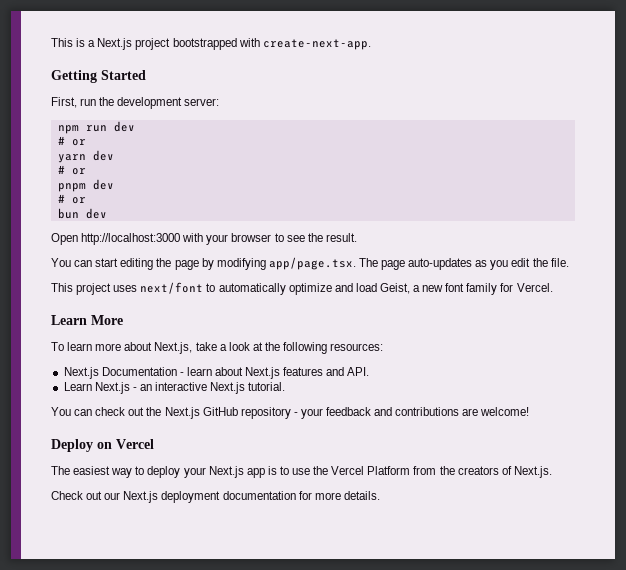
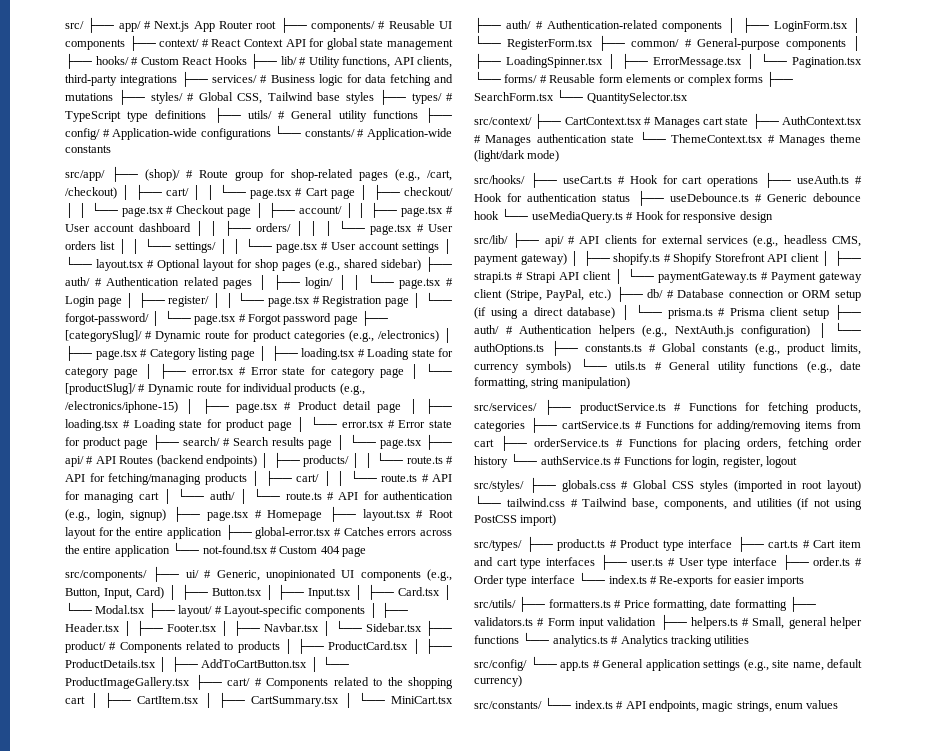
[51,38,371,50] [51,70,146,83] [51,97,220,109] [57,121,135,134] [57,136,86,146] [57,150,114,163] [57,165,86,175] [57,179,114,192] [57,194,86,204] [57,208,107,219] [51,233,357,245] [51,257,569,270] [51,282,553,295] [51,315,123,325] [51,342,384,354] [63,367,370,379] [63,382,286,394] [51,407,530,419] [51,439,154,452] [51,466,552,478] [51,491,380,503] This is a Next.js project bootstrapped with create-next-app. // Getting Started // First, run the development server: // npm run dev // # or // yarn dev // # or // pnpm dev // # or // bun dev // Open http://localhost:3000 with your browser to see the result. // You can start editing the page by modifying app/page.tsx. The page auto-updates as you edit the file. // This project uses next/font to automatically optimize and load Geist, a new font family for Vercel. // Learn More // To learn more about Next.js, take a look at the following resources: // Next.js Documentation - learn about Next.js features and API. // Learn Next.js - an interactive Next.js tutorial. // You can check out the Next.js GitHub repository - your feedback and contributions are welcome! // Deploy on Vercel // The easiest way to deploy your Next.js app is to use the Vercel Platform from the creators of Next.js. // Check out our Next.js deployment documentation for more details. -> [65,17,452,33] [65,35,453,51] [65,53,452,69] [65,71,454,87] [65,89,453,105] [65,107,453,123] [65,125,452,140] [65,145,111,153] [65,166,452,182] [65,184,454,200] [65,202,453,218] [65,220,454,236] [65,238,452,254] [65,256,452,272] [65,274,453,290] [65,292,453,308] [65,310,388,326] [65,328,452,343] [65,345,453,361] [65,363,453,379] [65,383,365,395] [65,398,452,414] [65,416,452,432] [65,434,452,450] [65,452,453,468] [65,470,452,486] [65,488,453,504] [65,506,453,522] [65,524,452,540] [65,542,366,557] [65,566,452,582] [65,584,453,600] [65,602,408,618] [65,620,452,636] [65,638,453,654] [65,656,349,672] [65,674,453,690] [65,692,454,708] [474,17,861,33] [474,35,861,51] [474,53,862,69] [474,71,794,87] [474,89,688,104] [474,113,862,129] [474,131,861,146] [474,150,560,162] [474,172,862,188] [474,190,861,206] [474,208,773,223] [474,232,861,248] [474,250,861,266] [474,268,862,284] [474,286,861,302] [474,304,861,320] [474,322,861,338] [474,340,861,356] [474,358,862,373] [474,377,630,389] [474,399,861,415] [474,417,861,433] [474,435,862,451] [474,453,797,468] [474,477,861,493] [474,495,862,510] [474,514,557,526] [474,536,861,552] [474,554,862,570] [474,572,805,587] [474,596,816,612] [474,614,862,630] [474,632,750,647] [474,656,862,671] [474,675,522,687] [474,697,839,712] src/ ├── app/ # Next.js App Router root ├── components/ # Reusable UI components ├── context/ # React Context API for global state management ├── hooks/ # Custom React Hooks ├── lib/ # Utility functions, API clients, third-party integrations ├── services/ # Business logic for data fetching and mutations ├── styles/ # Global CSS, Tailwind base styles ├── types/ # TypeScript type definitions ├── utils/ # General utility functions ├── config/ # Application-wide configurations └── constants/ # Application-wide constants // src/app/ ├── (shop)/ # Route group for shop-related pages (e.g., /cart, /checkout) │ ├── cart/ │ │ └── page.tsx # Cart page │ ├── checkout/ │ │ └── page.tsx # Checkout page │ ├── account/ │ │ ├── page.tsx # User account dashboard │ │ ├── orders/ │ │ │ └── page.tsx # User orders list │ │ └── settings/ │ │ └── page.tsx # User account settings │ └── layout.tsx # Optional layout for shop pages (e.g., shared sidebar) ├── auth/ # Authentication related pages │ ├── login/ │ │ └── page.tsx # Login page │ ├── register/ │ │ └── page.tsx # Registration page │ └── forgot-password/ │ └── page.tsx # Forgot password page ├── [categorySlug]/ # Dynamic route for product categories (e.g., /electronics) │ ├── page.tsx # Category listing page │ ├── loading.tsx # Loading state for category page │ ├── error.tsx # Error state for category page │ └── [productSlug]/ # Dynamic route for individual products (e.g., /electronics/iphone-15) │ ├── page.tsx # Product detail page │ ├── loading.tsx # Loading state for product page │ └── error.tsx # Error state for product page ├── search/ # Search results page │ └── page.tsx ├── api/ # API Routes (backend endpoints) │ ├── products/ │ │ └── route.ts # API for fetching/managing products │ ├── cart/ │ │ └── route.ts # API for managing cart │ └── auth/ │ └── route.ts # API for authentication (e.g., login, signup) ├── page.tsx # Homepage ├── layout.tsx # Root layout for the entire application ├── global-error.tsx # Catches errors across the entire application └── not-found.tsx # Custom 404 page // src/components/ ├── ui/ # Generic, unopinionated UI components (e.g., Button, Input, Card) │ ├── Button.tsx │ ├── Input.tsx │ ├── Card.tsx │ └── Modal.tsx ├── layout/ # Layout-specific components │ ├── Header.tsx │ ├── Footer.tsx │ ├── Navbar.tsx │ └── Sidebar.tsx ├── product/ # Components related to products │ ├── ProductCard.tsx │ ├── ProductDetails.tsx │ ├── AddToCartButton.tsx │ └── ProductImageGallery.tsx ├── cart/ # Components related to the shopping cart │ ├── CartItem.tsx │ ├── CartSummary.tsx │ └── MiniCart.tsx ├── auth/ # Authentication-related components │ ├── LoginForm.tsx │ └── RegisterForm.tsx ├── common/ # General-purpose components │ ├── LoadingSpinner.tsx │ ├── ErrorMessage.tsx │ └── Pagination.tsx └── forms/ # Reusable form elements or complex forms ├── SearchForm.tsx └── QuantitySelector.tsx // src/context/ ├── CartContext.tsx # Manages cart state ├── AuthContext.tsx # Manages authentication state └── ThemeContext.tsx # Manages theme (light/dark mode) // src/hooks/ ├── useCart.ts # Hook for cart operations ├── useAuth.ts # Hook for authentication status ├── useDebounce.ts # Generic debounce hook └── useMediaQuery.ts # Hook for responsive design // src/lib/ ├── api/ # API clients for external services (e.g., headless CMS, payment gateway) │ ├── shopify.ts # Shopify Storefront API client │ ├── strapi.ts # Strapi API client │ └── paymentGateway.ts # Payment gateway client (Stripe, PayPal, etc.) ├── db/ # Database connection or ORM setup (if using a direct database) │ └── prisma.ts # Prisma client setup ├── auth/ # Authentication helpers (e.g., NextAuth.js configuration) │ └── authOptions.ts ├── constants.ts # Global constants (e.g., product limits, currency symbols) └── utils.ts # General utility functions (e.g., date formatting, string manipulation) // src/services/ ├── productService.ts # Functions for fetching products, categories ├── cartService.ts # Functions for adding/removing items from cart ├── orderService.ts # Functions for placing orders, fetching order history └── authService.ts # Functions for login, register, logout // src/styles/ ├── globals.css # Global CSS styles (imported in root layout) └── tailwind.css # Tailwind base, components, and utilities (if not using PostCSS import) // src/types/ ├── product.ts # Product type interface ├── cart.ts # Cart item and cart type interfaces ├── user.ts # User type interface ├── order.ts # Order type interface └── index.ts # Re-exports for easier imports // src/utils/ ├── formatters.ts # Price formatting, date formatting ├── validators.ts # Form input validation ├── helpers.ts # Small, general helper functions └── analytics.ts # Analytics tracking utilities // src/config/ └── app.ts # General application settings (e.g., site name, default currency) // src/constants/ └── index.ts # API endpoints, magic strings, enum values

